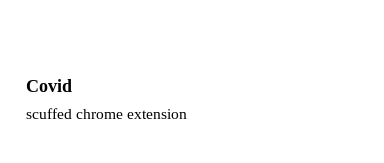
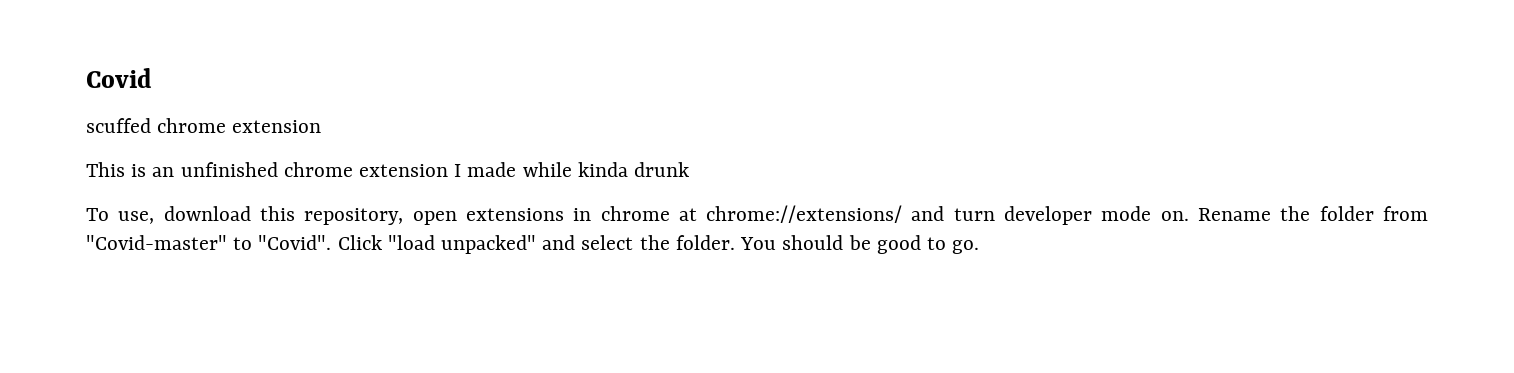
(188, 114) none -> [86,162,690,177] [86,205,1428,225] [86,235,980,254] // This is an unfinished chrome extension I made while kinda drunk // To use, download this repository, open extensions in chrome at chrome://extensions/ and turn developer mode on. Rename the folder from "Covid-master" to "Covid". Click "load unpacked" and select the folder. You should be good to go.

